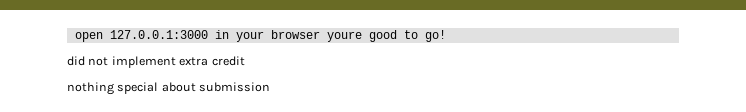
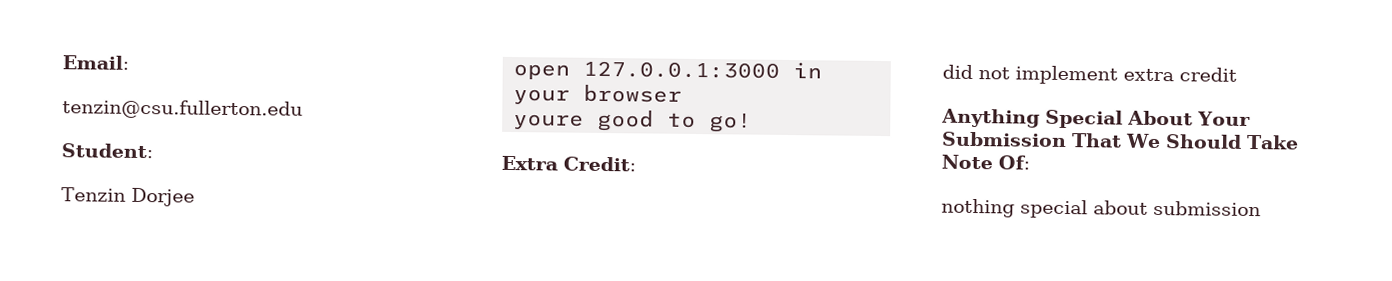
(74, 37) none -> [62,55,129,70] [62,99,303,120] [61,143,153,159] [61,187,195,207] Email: // tenzin@csu.fullerton.edu // Student: // Tenzin Dorjee //
(320, 34) none -> (683, 93) //
(446, 36) none -> [501,155,636,172] // Extra Credit:
(245, 61) none -> [941,108,1251,129] [941,131,1299,150] [941,154,1030,170] // Anything Special About Your Submission That We Should Take Note Of:

